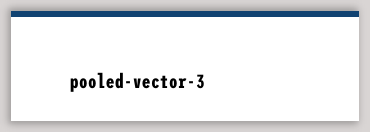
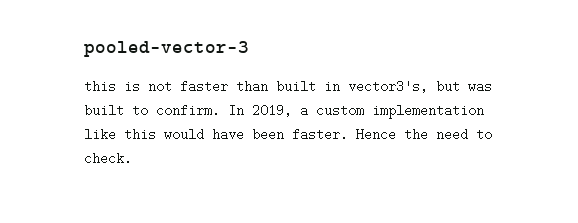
(205, 82) none -> [84,80,492,93] [84,104,484,119] [84,128,492,141] [84,152,132,165] // this is not faster than built in vector3's, but was built to confirm. In 2019, a custom implementation like this would have been faster. Hence the need to check.

